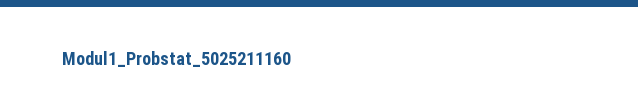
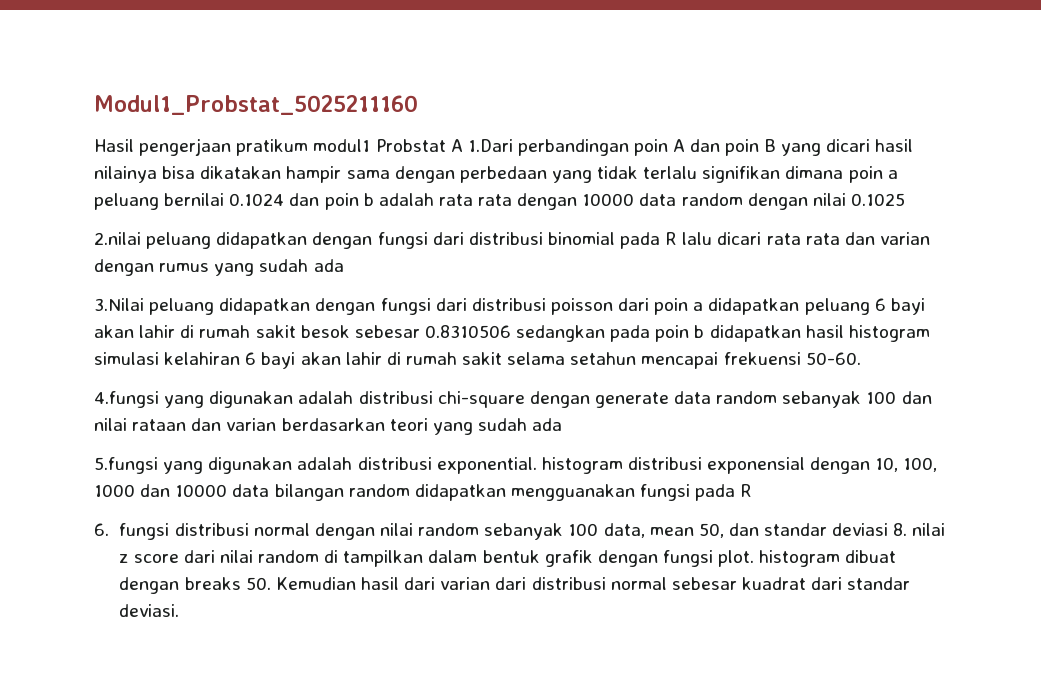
(291, 59) none -> [94,138,913,156] [94,166,898,183] [94,193,905,210] [94,232,930,249] [94,259,344,276] [94,298,925,315] [94,325,930,342] [94,352,861,369] [94,391,932,408] [94,418,563,435] [94,457,938,474] [94,484,753,501] [94,523,946,540] [119,550,897,567] [119,577,911,594] [119,604,180,617] // Hasil pengerjaan pratikum modul1 Probstat A 1.Dari perbandingan poin A dan poin B yang dicari hasil nilainya bisa dikatakan hampir sama dengan perbedaan yang tidak terlalu signifikan dimana poin a peluang bernilai 0.1024 dan poin b adalah rata rata dengan 10000 data random dengan nilai 0.1025 // 2.nilai peluang didapatkan dengan fungsi dari distribusi binomial pada R lalu dicari rata rata dan varian dengan rumus yang sudah ada // 3.Nilai peluang didapatkan dengan fungsi dari distribusi poisson dari poin a didapatkan peluang 6 bayi akan lahir di rumah sakit besok sebesar 0.8310506 sedangkan pada poin b didapatkan hasil histogram simulasi kelahiran 6 bayi akan lahir di rumah sakit selama setahun mencapai frekuensi 50-60. // 4.fungsi yang digunakan adalah distribusi chi-square dengan generate data random sebanyak 100 dan nilai rataan dan varian berdasarkan teori yang sudah ada // 5.fungsi yang digunakan adalah distribusi exponential. histogram distribusi exponensial dengan 10, 100, 1000 dan 10000 data bilangan random didapatkan mengguanakan fungsi pada R // 6. fungsi distribusi normal dengan nilai random sebanyak 100 data, mean 50, dan standar deviasi 8. nilai z score dari nilai random di tampilkan dalam bentuk grafik dengan fungsi plot. histogram dibuat dengan breaks 50. Kemudian hasil dari varian dari distribusi normal sebesar kuadrat dari standar deviasi.

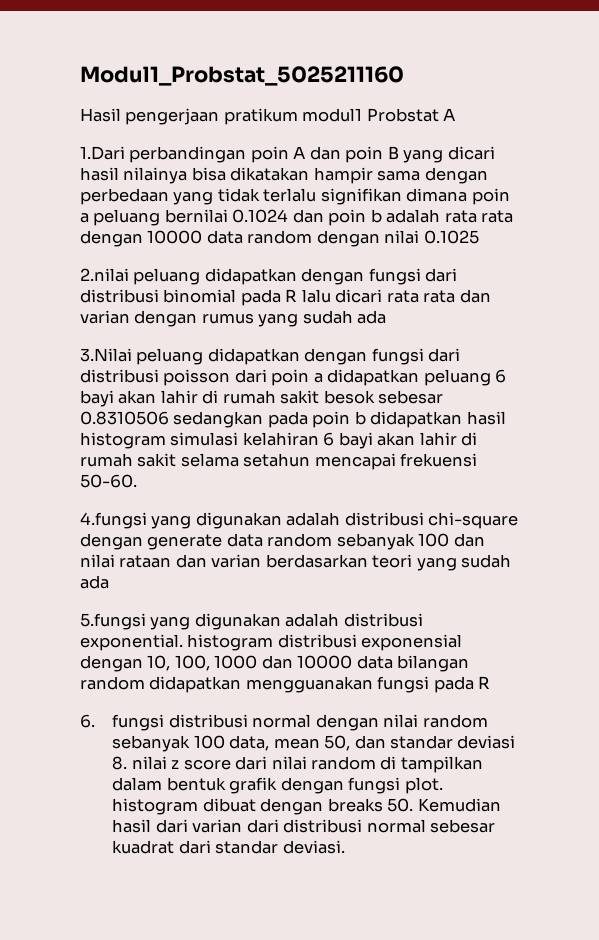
(463, 145) none -> (456, 114) //

